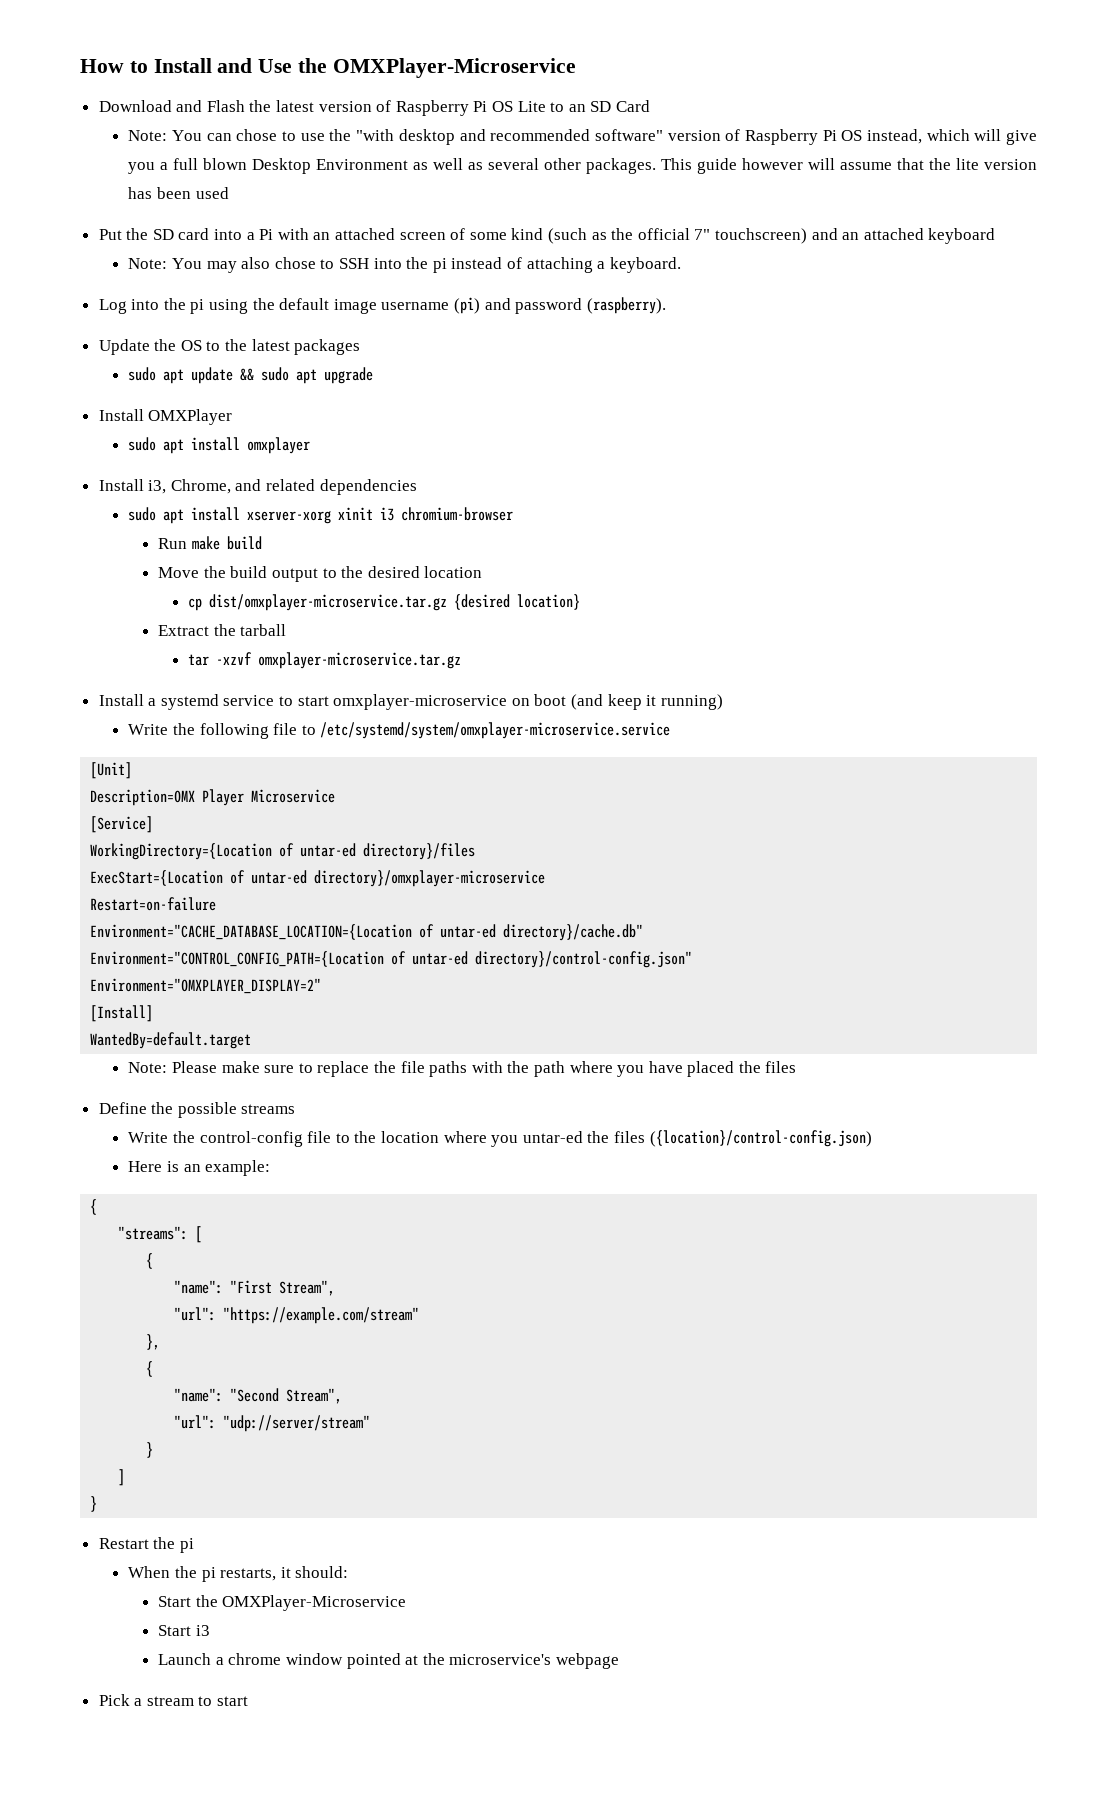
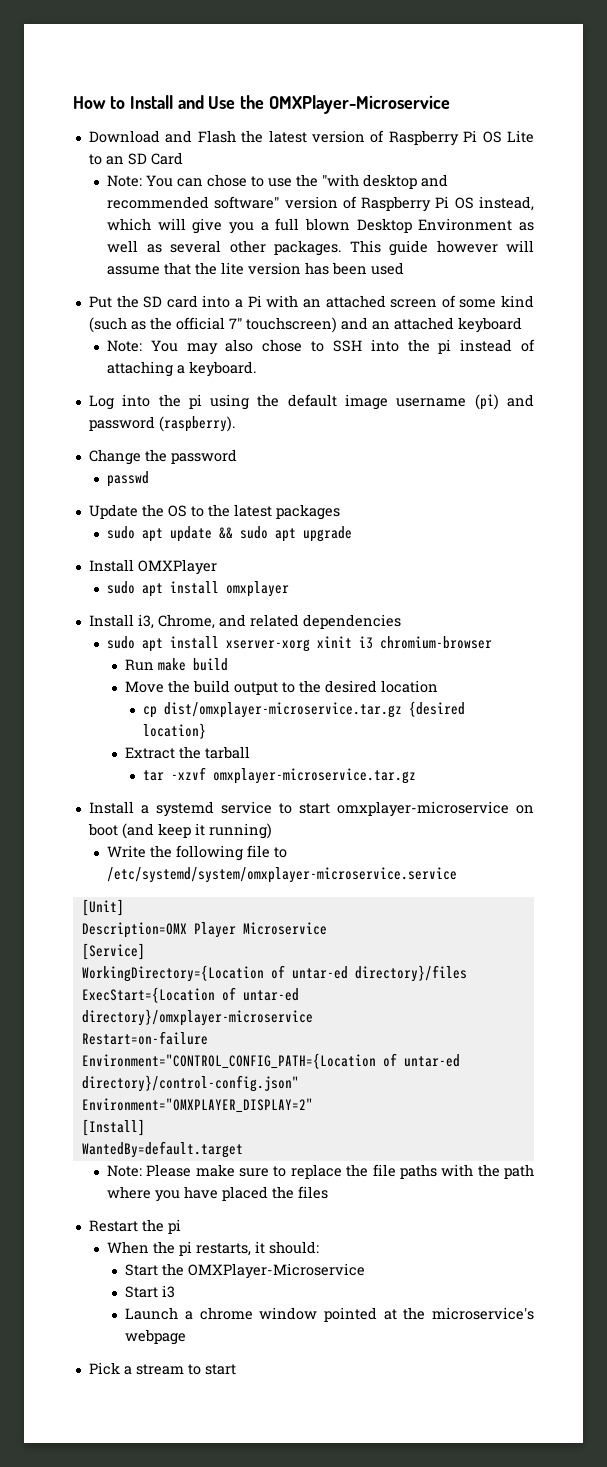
(666, 305) none -> [88,449,237,465] [107,471,150,487] // Change the password // passwd
[90,924,644,941] // Environment="CACHE_DATABASE_LOCATION={Location of untar-ed directory}/cache.db" -> (208, 1038) none
[98,1102,296,1118] [128,1130,872,1147] [128,1160,271,1176] [90,1199,98,1215] [118,1226,203,1243] [146,1253,154,1269] [174,1280,336,1296] [174,1307,420,1324] [146,1334,161,1350] [146,1361,154,1377] [174,1388,343,1404] [174,1415,371,1432] [146,1442,154,1458] [118,1469,126,1486] [90,1496,98,1512] // Define the possible streams // Write the control-config file to the location where you untar-ed the files ({location}/control-config.json) // Here is an example: // { // "streams": [ // { // "name": "First Stream", // "url": "https://example.com/stream" // }, // { // "name": "Second Stream", // "url": "udp://server/stream" // } // ] // } -> (329, 1192) none

